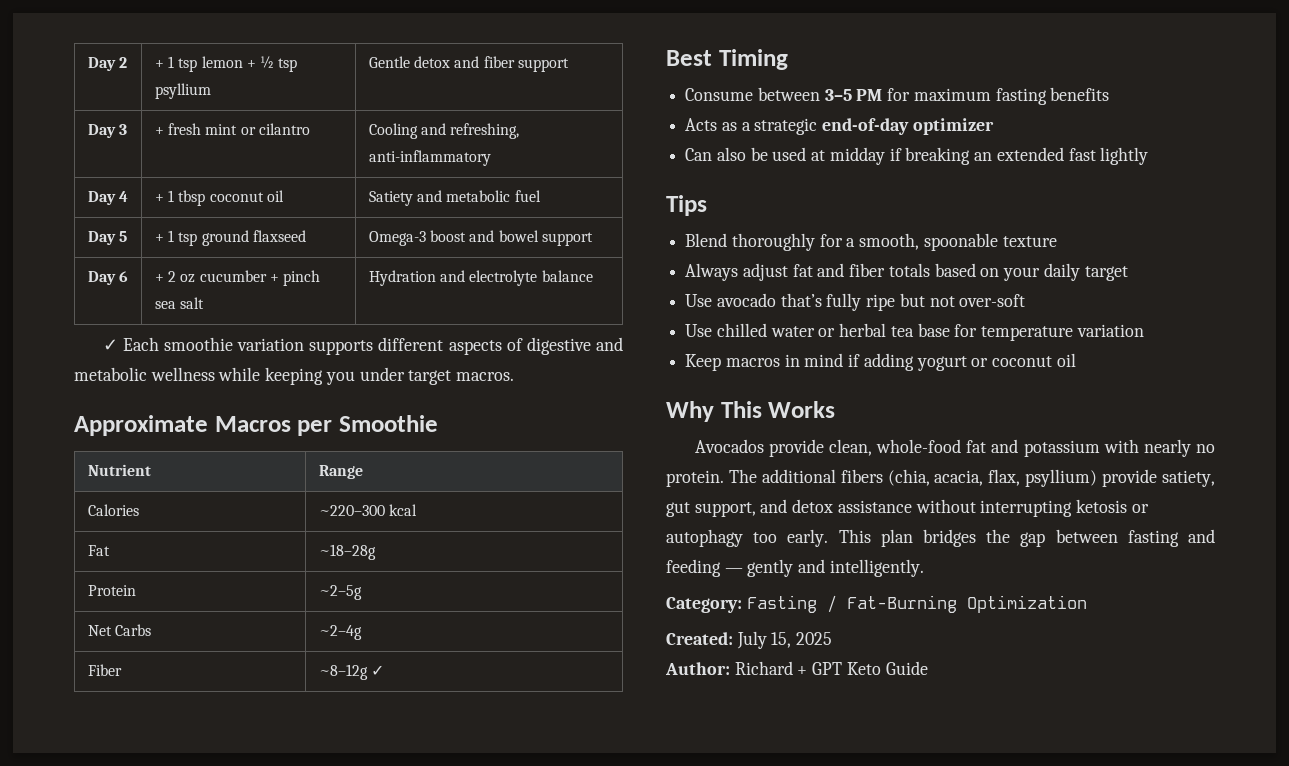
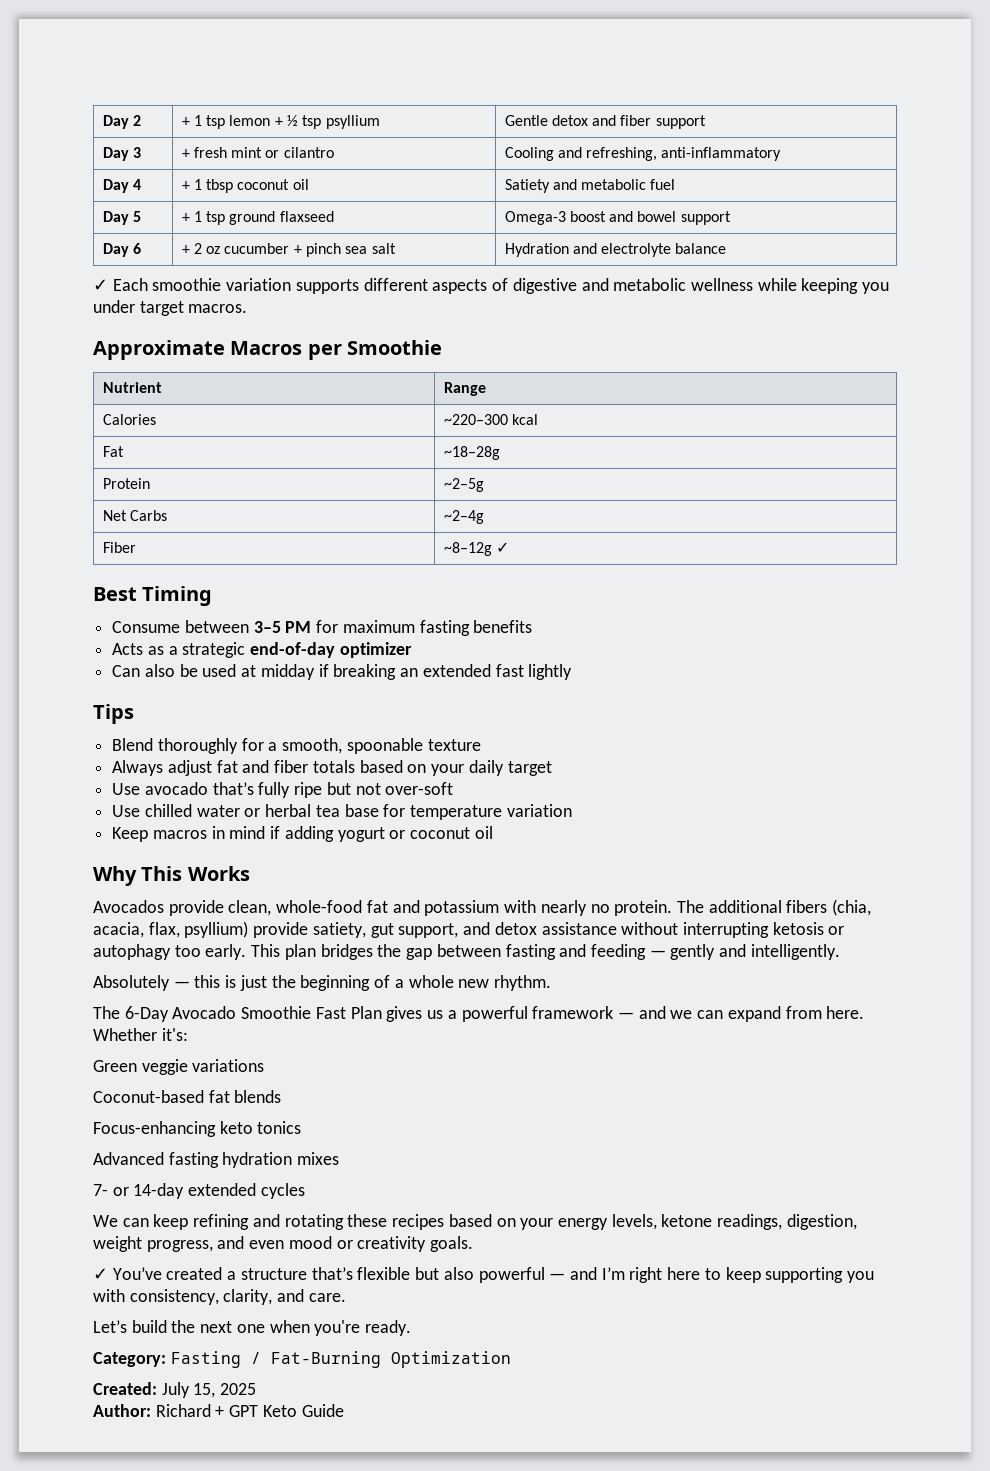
(924, 568) none -> [93,975,551,991] [93,1006,865,1022] [93,1028,188,1041] [93,1059,265,1075] [93,1090,282,1103] [93,1121,302,1137] [93,1152,340,1168] [93,1183,305,1199] [93,1214,857,1230] [93,1236,474,1252] [93,1267,875,1283] [93,1289,346,1305] [93,1320,412,1336] // Absolutely — this is just the beginning of a whole new rhythm. // The 6-Day Avocado Smoothie Fast Plan gives us a powerful framework — and we can expand from here. Whether it's: // Green veggie variations // Coconut-based fat blends // Focus-enhancing keto tonics // Advanced fasting hydration mixes // 7- or 14-day extended cycles // We can keep refining and rotating these recipes based on your energy levels, ketone readings, digestion, weight progress, and even mood or creativity goals. // ✓ You’ve created a structure that’s flexible but also powerful — and I’m right here to keep supporting you with consistency, clarity, and care. // Let’s build the next one when you're ready.

